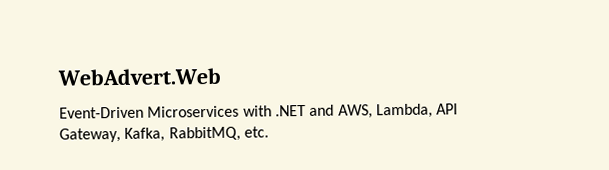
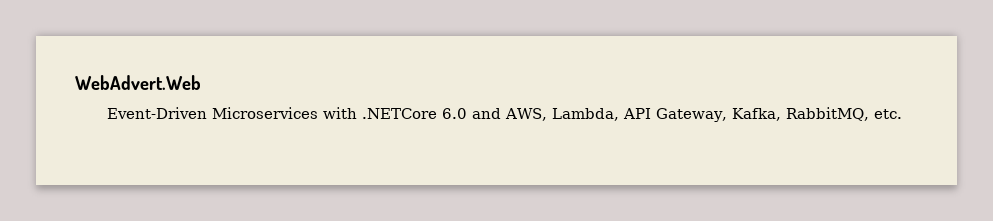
[274,104,306,117] .NET -> [361,108,467,119] .NETCore 6.0

